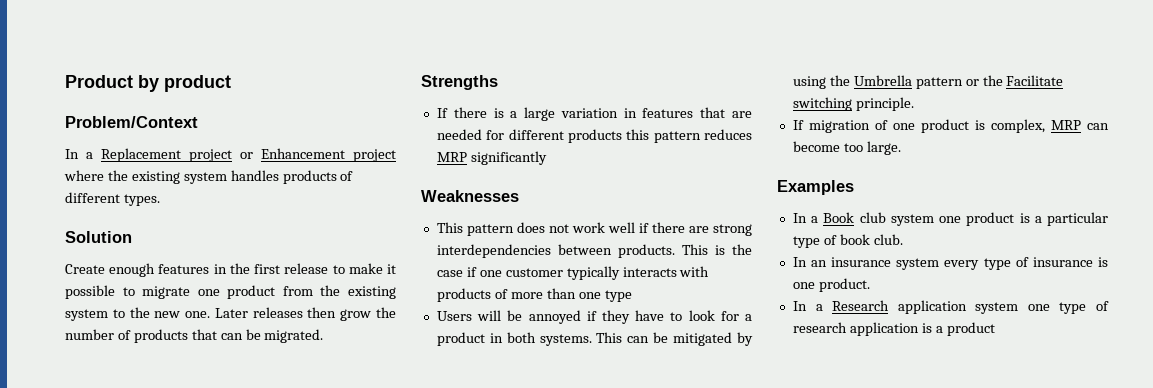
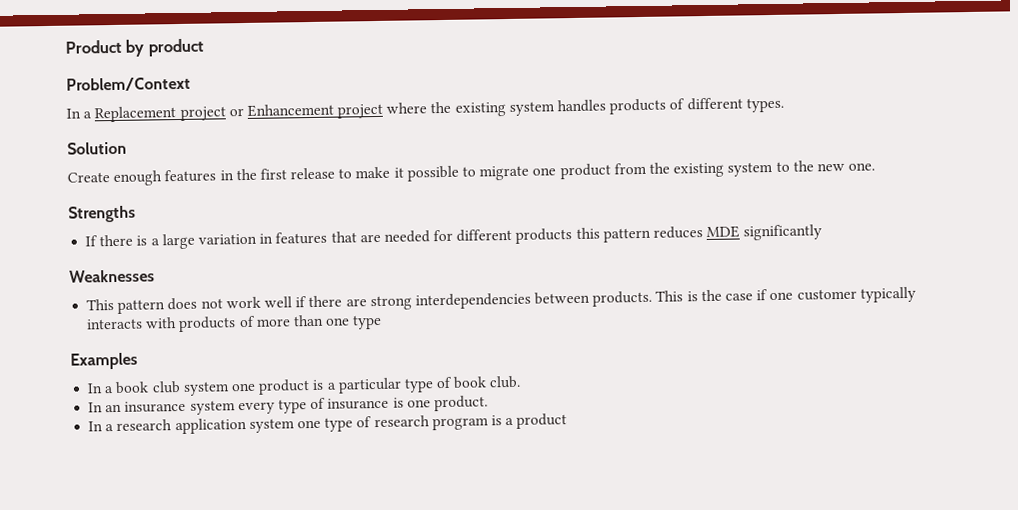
[214,307,396,321] [65,329,324,343] Later releases then grow the number of products that can be migrated. -> (876, 166) none
[436,152,467,162] MRP -> [706,225,741,238] MDE
[436,310,752,324] [436,332,753,346] [792,75,1064,89] [792,97,914,111] [792,119,1109,133] [792,141,901,155] // Users will be annoyed if they have to look for a product in both systems. This can be mitigated by using the Umbrella pattern or the Facilitate switching principle. // If migration of one product is complex, MRP can become too large. -> (383, 322) none
[823,212,855,223] Book -> [115,381,150,394] book
[832,300,890,311] Research -> [116,419,173,431] research
[849,322,919,336] application -> [431,417,489,431] program

